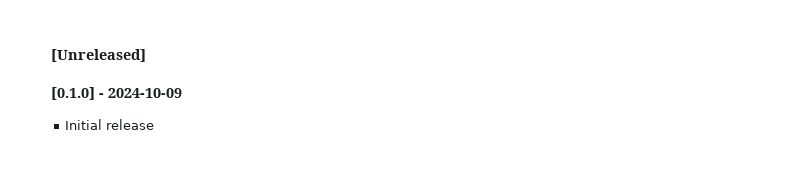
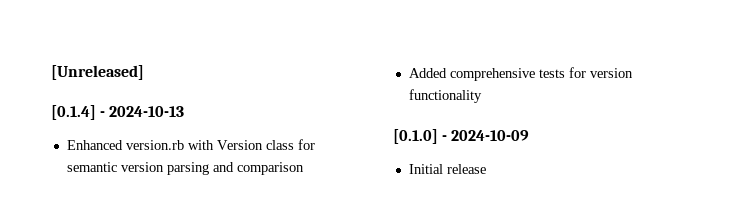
(146, 55) none -> [51,105,185,120] [66,139,315,150] [66,162,304,175] [408,67,633,81] [408,89,482,103] // [0.1.4] - 2024-10-13 // Enhanced version.rb with Version class for semantic version parsing and comparison // Added comprehensive tests for version functionality

